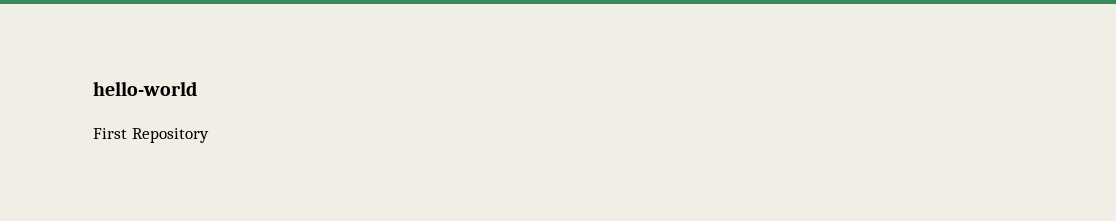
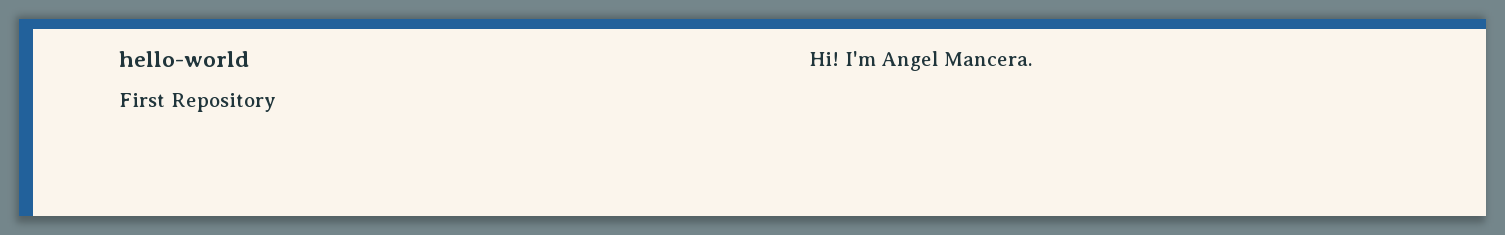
(209, 135) none -> [809,51,1032,71] // Hi! I'm Angel Mancera.

